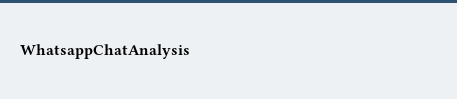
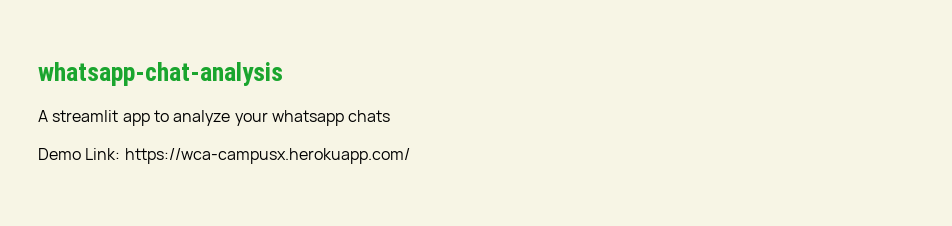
[20,44,190,59] WhatsappChatAnalysis -> [38,62,283,86] [38,110,391,126] [38,148,410,164] whatsapp-chat-analysis // A streamlit app to analyze your whatsapp chats // Demo Link: https://wca-campusx.herokuapp.com/

